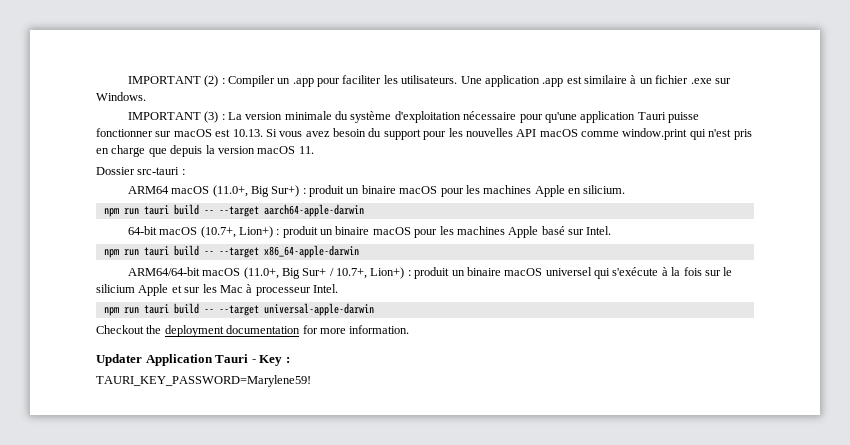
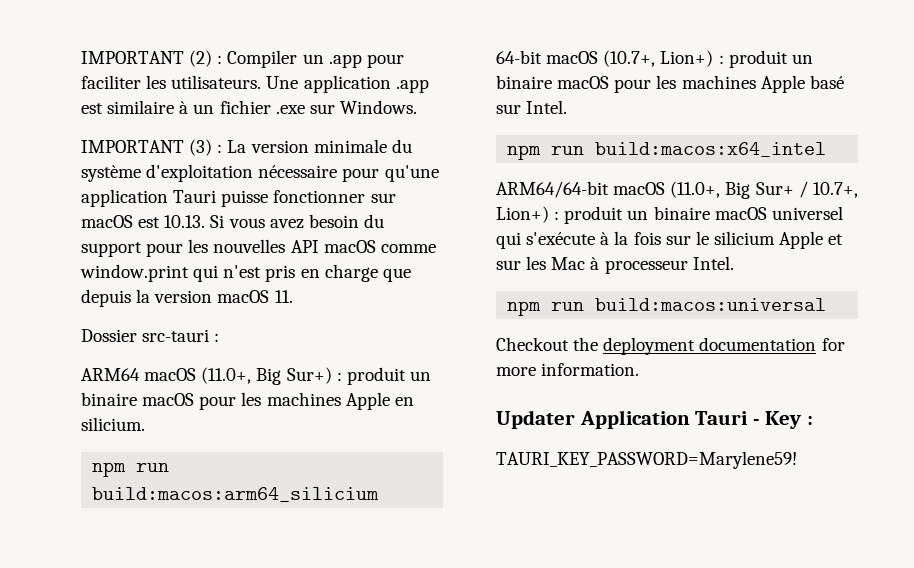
[143,204,364,217] tauri build -- --target aarch64-apple-darwin -> [92,487,380,502] build:macos:arm64_silicium
[143,245,359,258] tauri build -- --target x86_64-apple-darwin -> [595,142,827,157] build:macos:x64_intel
[143,303,374,316] tauri build -- --target universal-apple-darwin -> [595,298,827,311] build:macos:universal

